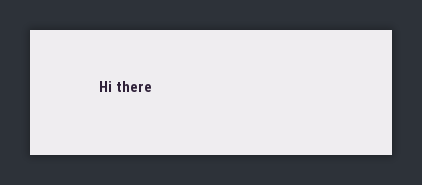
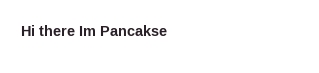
(152, 86) none -> [79,25,167,36] Im Pancakse

